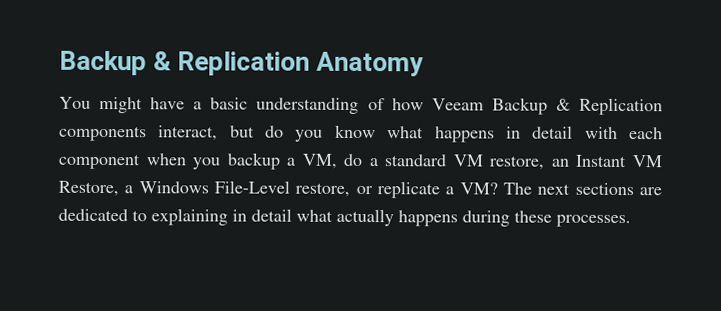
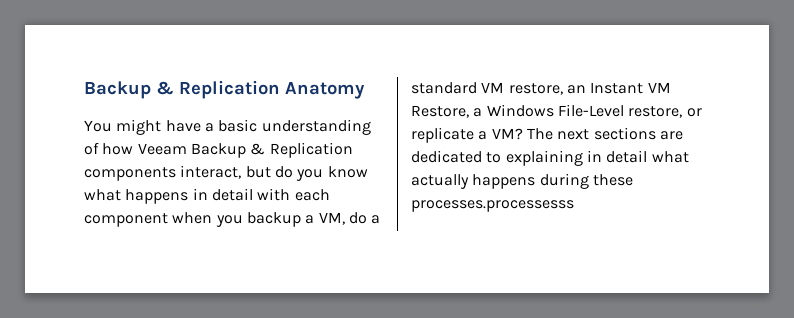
[556,214,631,228] processes. -> [411,200,574,212] processes.processesss

